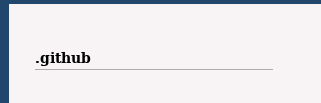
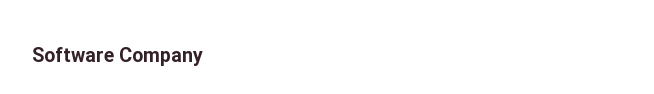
[35,52,91,66] .github -> [32,47,204,66] Software Company

